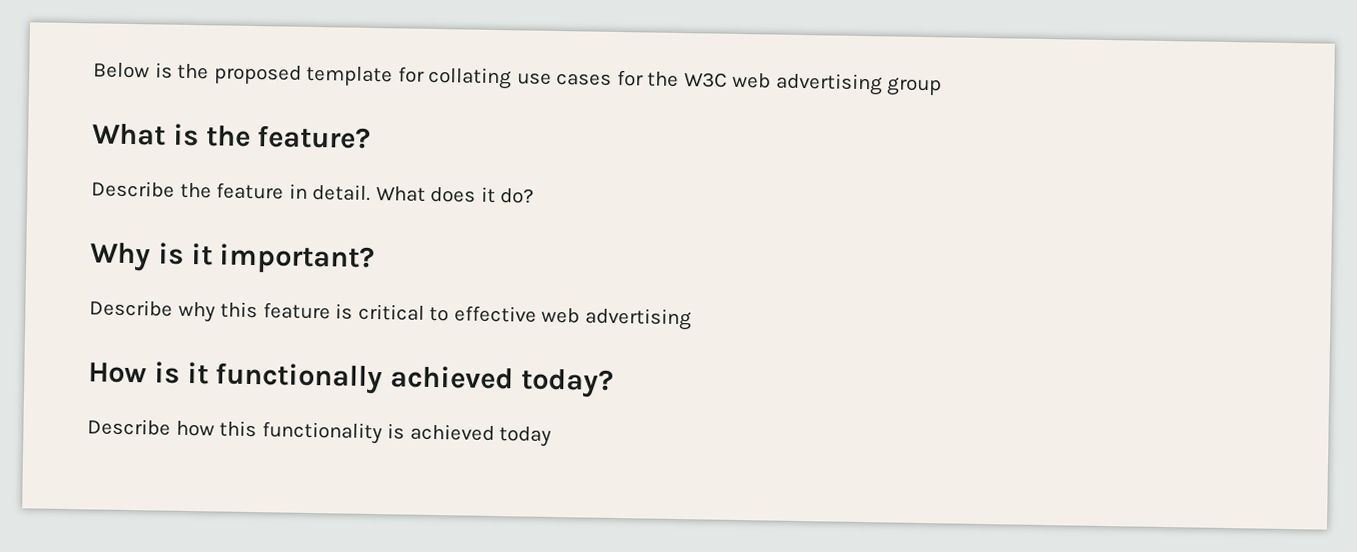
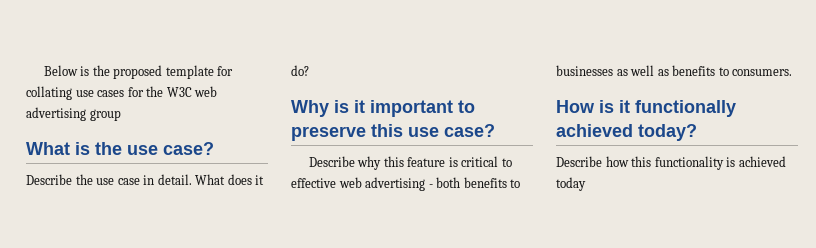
[257,125,372,149] feature? -> [127,142,214,155] use case?
[216,182,285,200] feature -> [96,178,140,185] use case
[219,243,376,275] important? -> [370,100,475,117] [291,124,495,141] important to preserve this use case?
(692, 319) none -> [428,177,521,188] [556,65,793,76] - both benefits to businesses as well as benefits to consumers.

